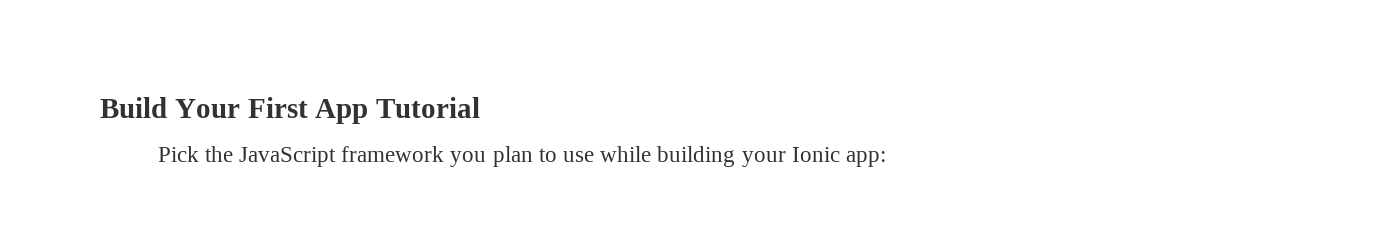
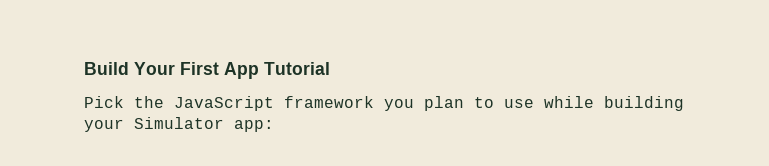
[791,147,840,162] Ionic -> [134,117,224,129] Simulator

